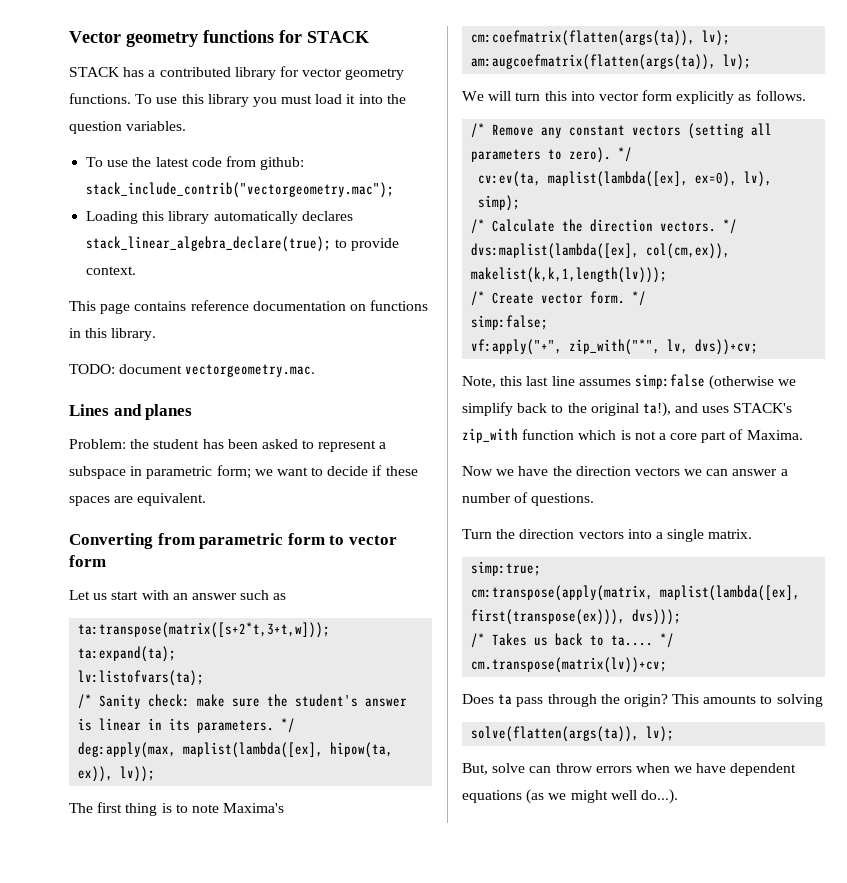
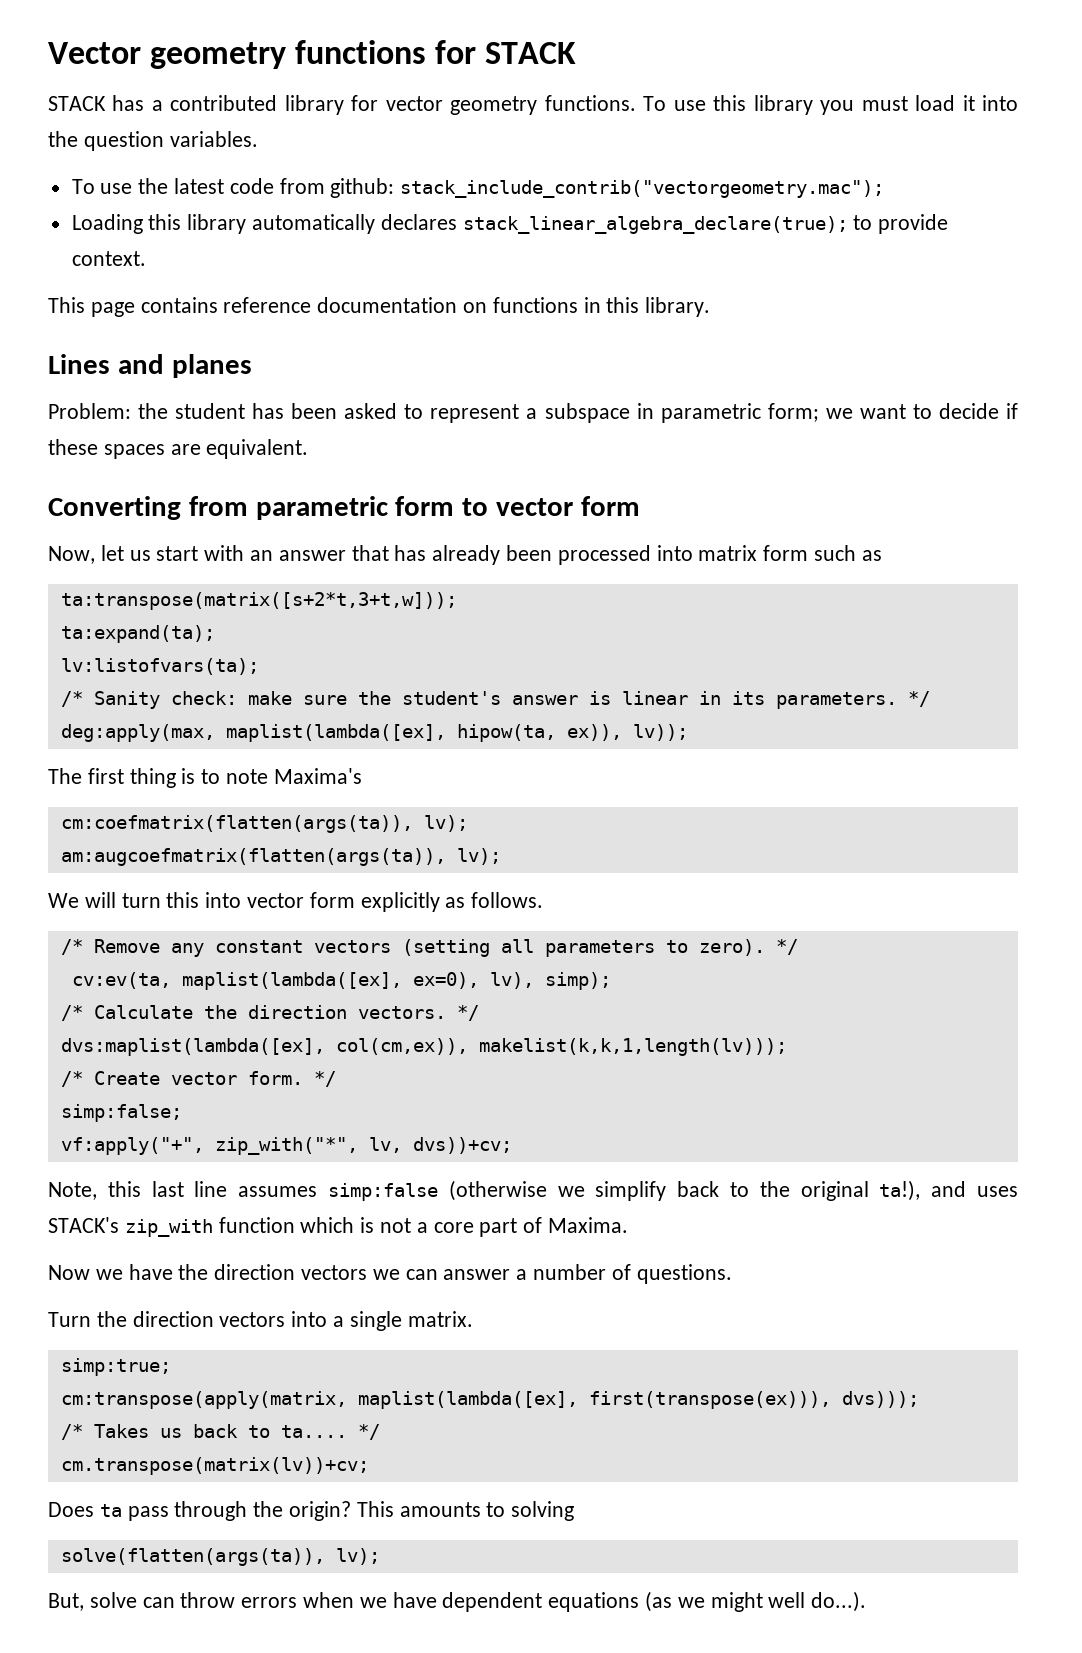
[69,364,316,377] // TODO: document vectorgeometry.mac. -> (711, 307) none
[69,590,90,600] Let -> [48,545,124,564] Now, let
(237, 596) none -> [351,545,809,565] that has already been processed into matrix form

